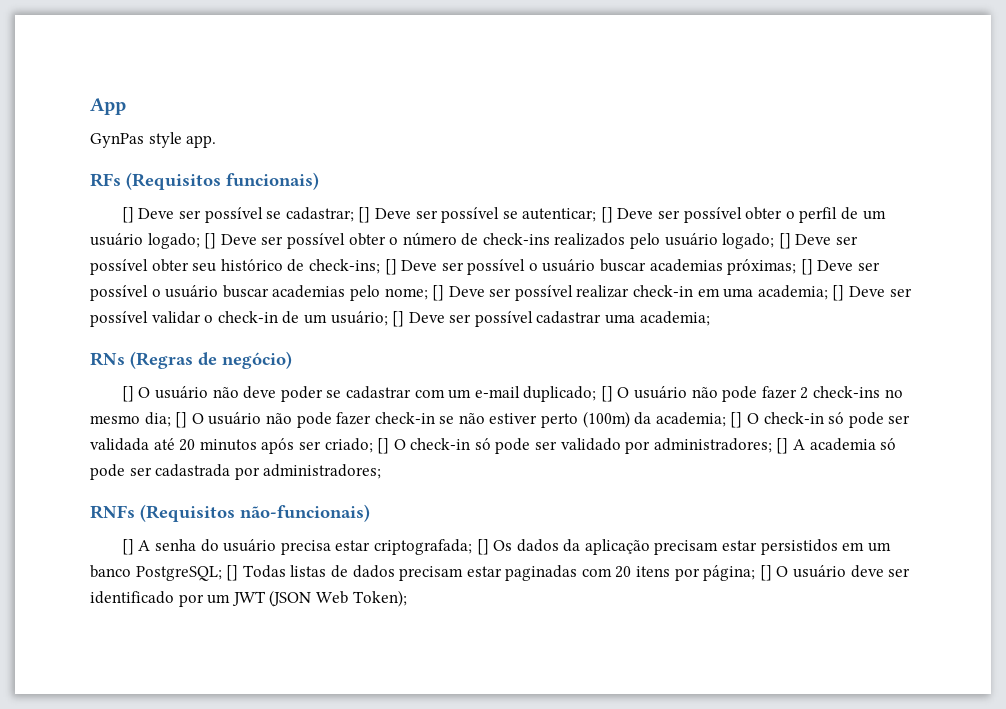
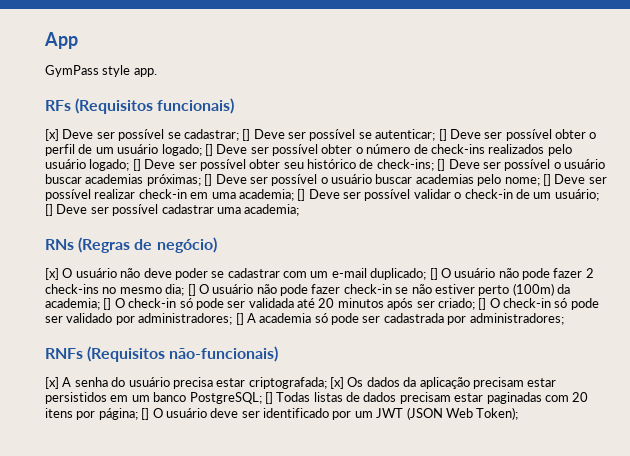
[90,133,144,148] GynPas -> [45,65,99,77] GymPass
[121,207,134,223] [] -> [45,129,59,141] [x]
[121,386,134,402] [] -> [45,268,59,280] [x]
[121,539,134,555] [] -> [45,377,59,389] [x]
[476,539,489,555] [] -> [330,377,344,389] [x]

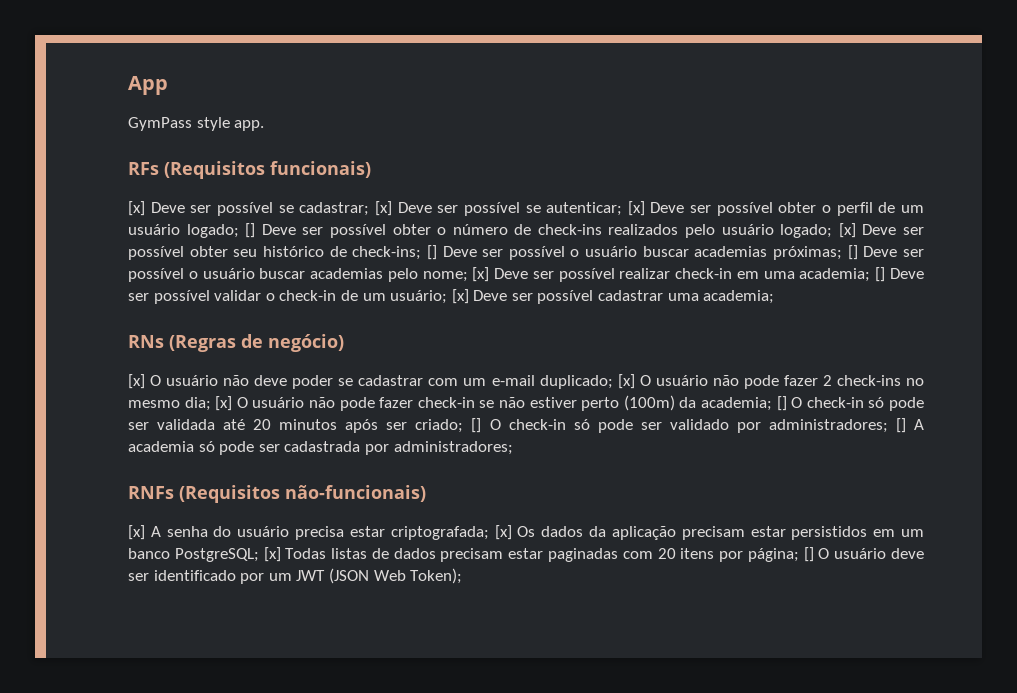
[242,129,251,141] [] -> [374,201,392,216] [x]
[438,129,447,141] [] -> [627,201,645,216] [x]
[132,159,141,171] [] -> [838,223,856,238] [x]
[542,174,551,186] [] -> [472,267,490,282] [x]
[45,204,53,216] [] -> [451,289,469,304] [x]
[429,268,438,280] [] -> [617,374,635,389] [x]
[187,284,196,296] [] -> [215,396,233,411] [x]
[264,392,273,404] [] -> [263,547,281,562] [x]

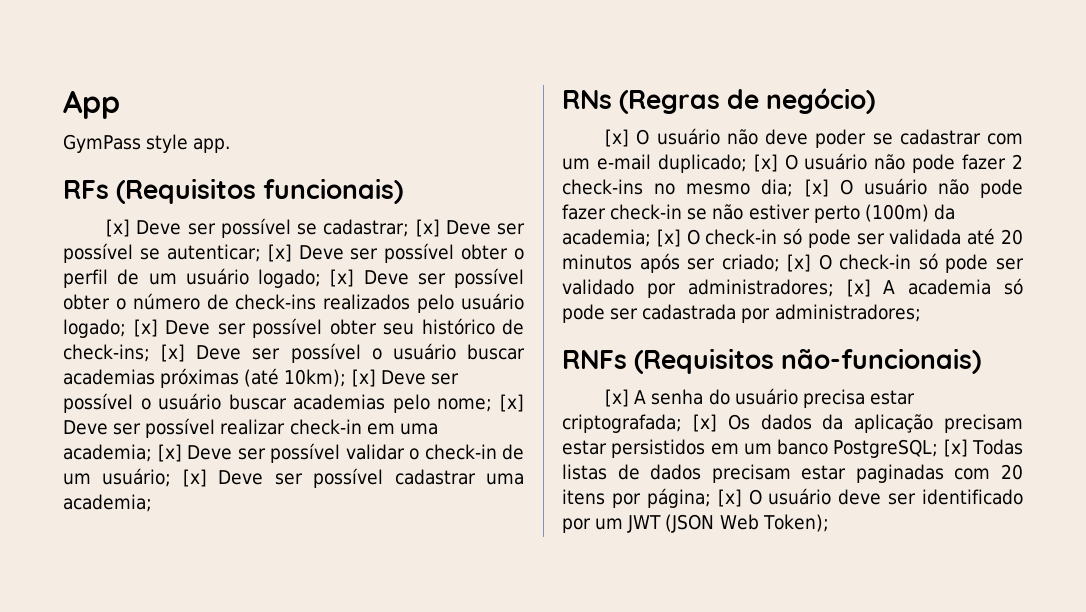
[245,223,256,238] [] -> [330,269,355,287] [x]
[426,245,858,260] [] Deve ser possível o usuário buscar academias próximas; [] -> [161,343,525,363] [63,368,376,388] [x] Deve ser possível o usuário buscar academias próximas (até 10km); [x]
[875,267,886,282] [] -> [157,444,182,462] [x]
[776,396,787,411] [] -> [656,229,681,247] [x]
[471,418,482,433] [] -> [787,254,812,272] [x]
[895,418,906,433] [] -> [846,279,871,297] [x]
[803,547,814,562] [] -> [717,489,742,507] [x]

